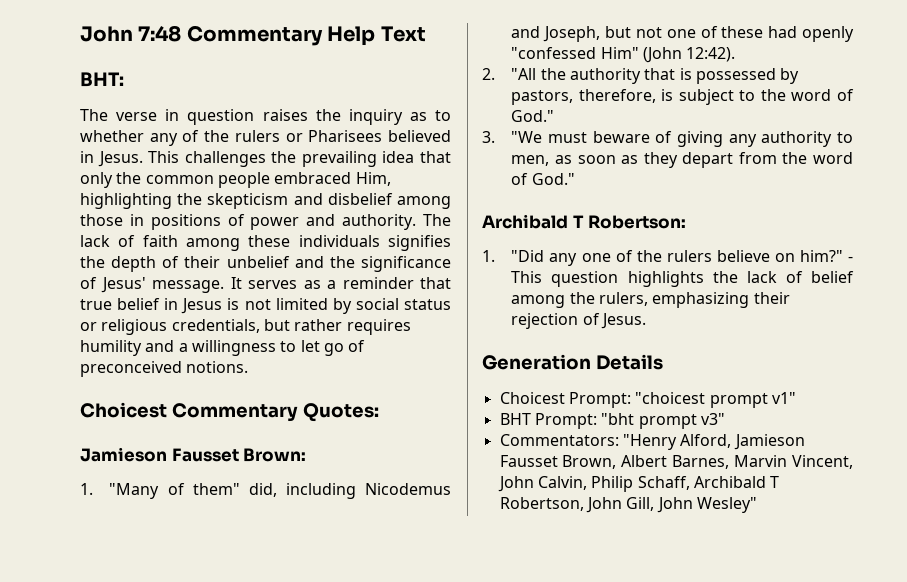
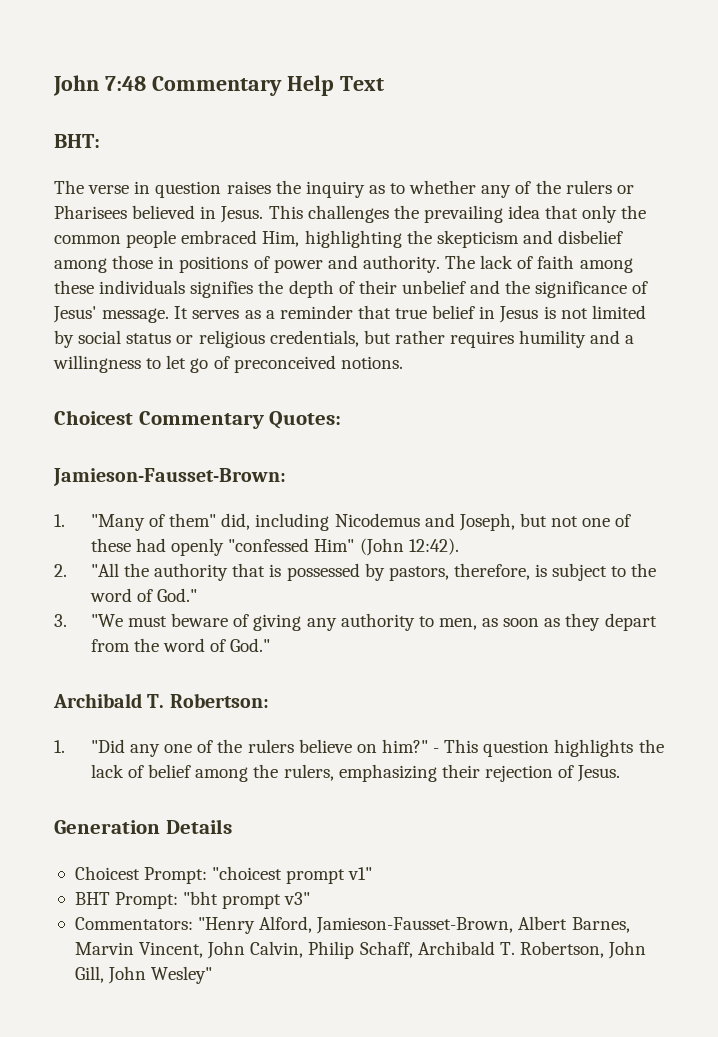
[80,447,307,462] Jamieson Fausset Brown: -> [53,468,286,486] Jamieson-Fausset-Brown:
[572,215,584,228] T -> [147,694,165,708] T.
[733,434,805,450] [499,455,617,469] Jamieson Fausset Brown, -> [316,917,514,934] Jamieson-Fausset-Brown,
[770,476,780,488] T -> [499,942,515,955] T.

